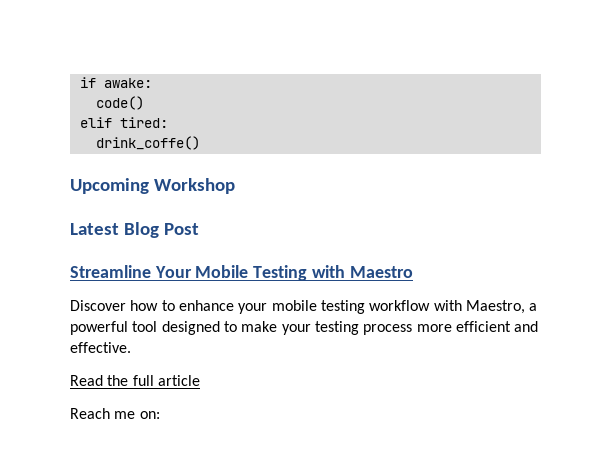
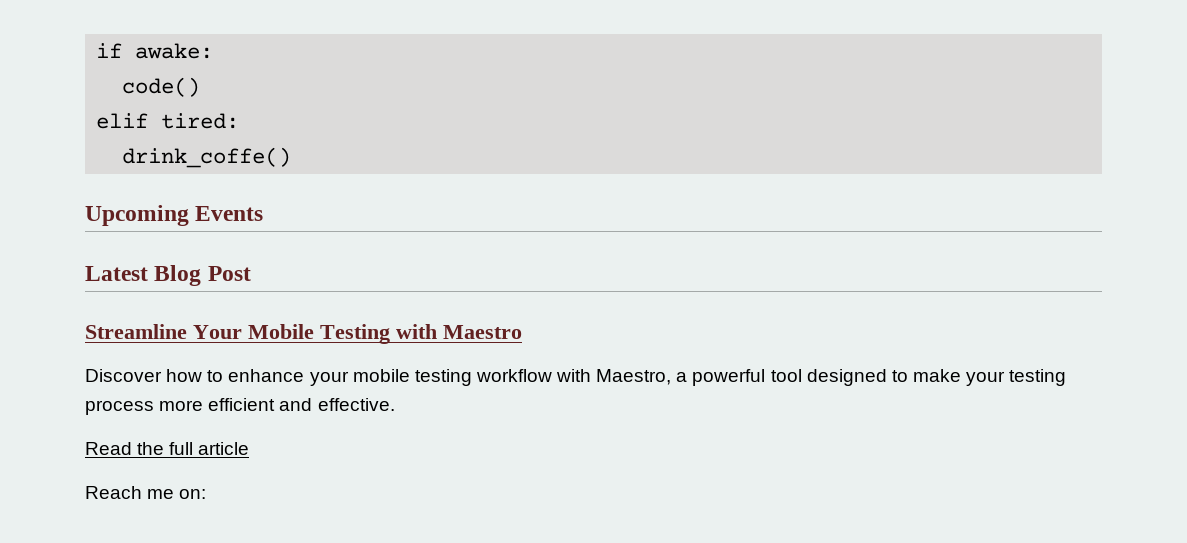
[153,178,235,194] Workshop -> [195,206,264,221] Events

